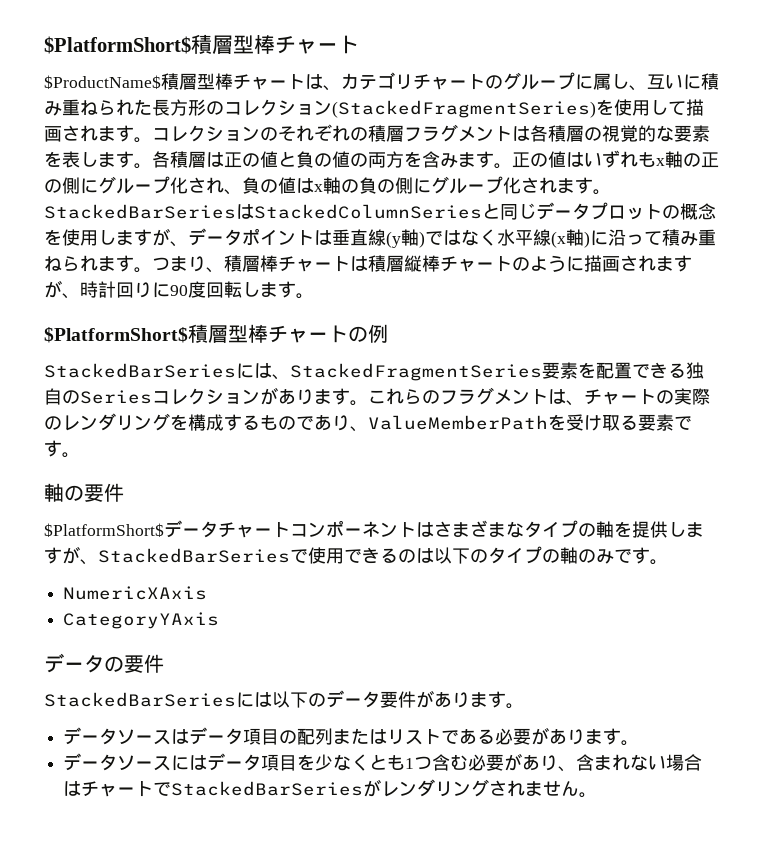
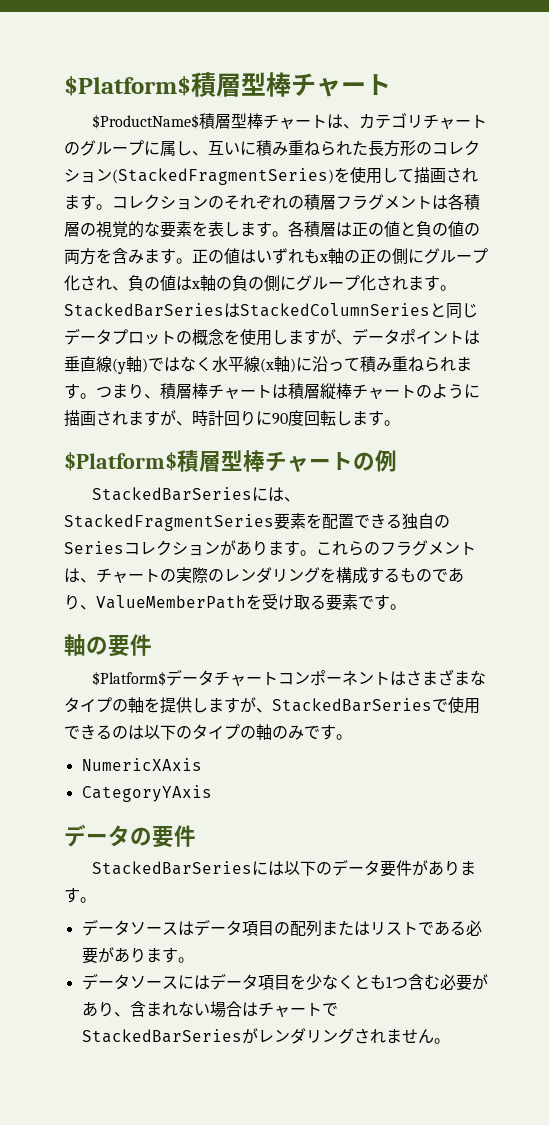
[44,36,191,54] $PlatformShort$ -> [64,75,191,96] $Platform$
[44,327,188,343] $PlatformShort$ -> [64,452,177,471] $Platform$
[44,523,164,537] $PlatformShort$ -> [92,671,167,686] $Platform$

